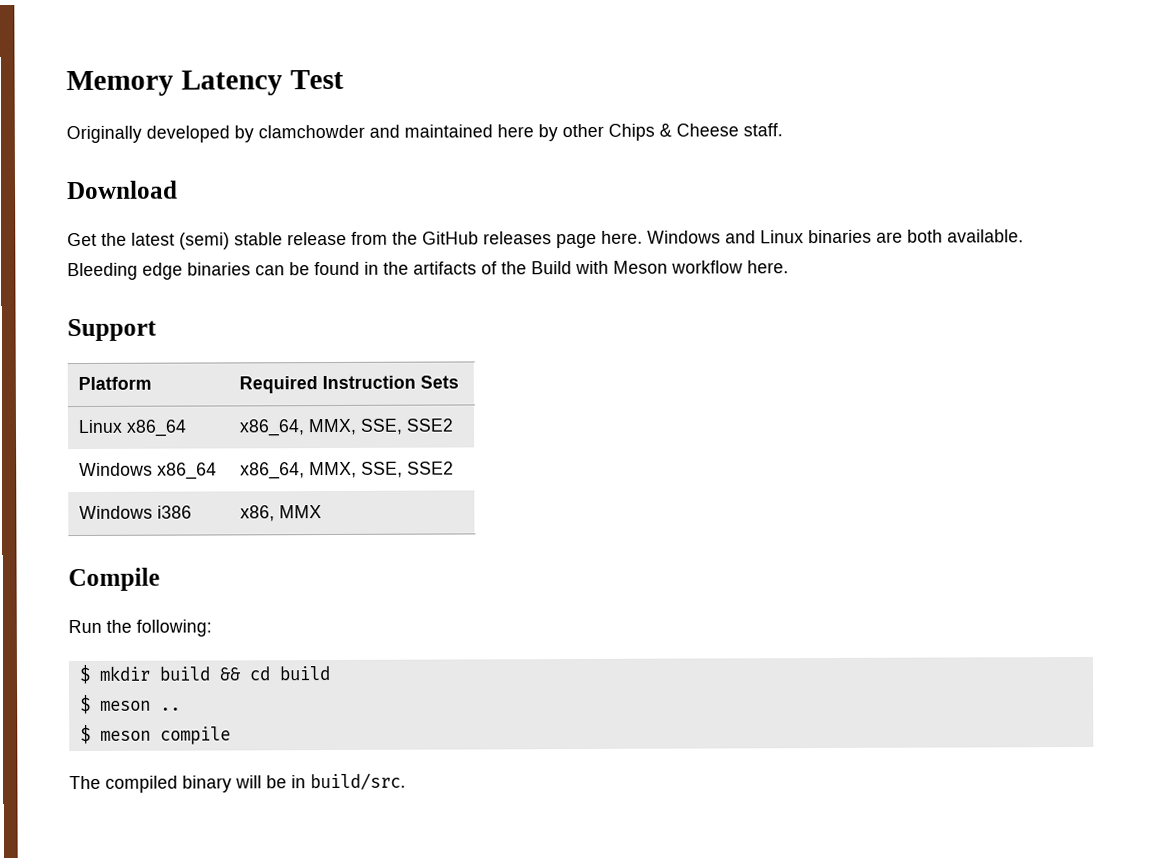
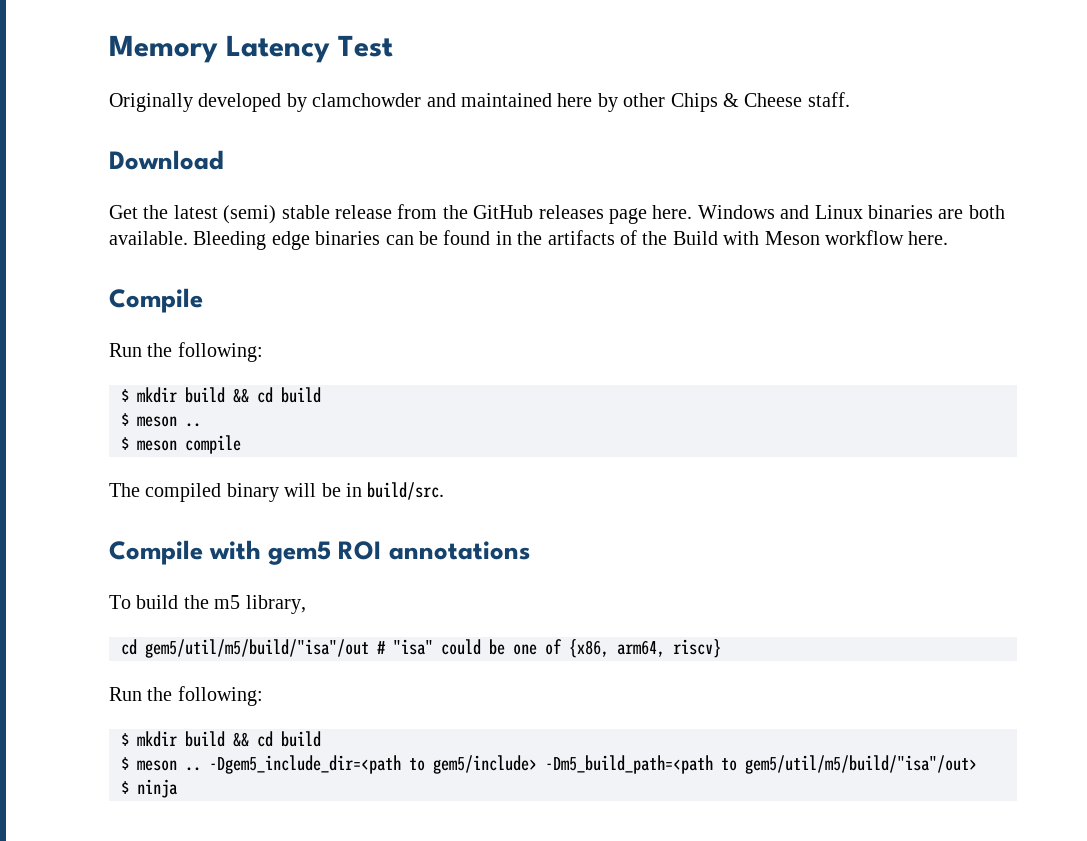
[67,318,157,342] [78,376,153,391] [239,375,460,394] [78,419,188,437] [239,418,455,437] [79,462,218,480] [240,461,455,480] [79,505,193,520] [240,505,323,522] // Support // Platform | Required Instruction Sets // Linux x86_64 | x86_64, MMX, SSE, SSE2 // Windows x86_64 | x86_64, MMX, SSE, SSE2 // Windows i386 | x86, MMX -> (949, 238) none
(406, 781) none -> [109,540,530,565] [109,595,306,614] [121,639,721,658] [109,686,263,706] [121,731,321,747] [121,755,977,774] [121,779,177,798] // Compile with gem5 ROI annotations // To build the m5 library, // cd gem5/util/m5/build/"isa"/out # "isa" could be one of {x86, arm64, riscv} // Run the following: // $ mkdir build && cd build // $ meson .. -Dgem5_include_dir=<path to gem5/include> -Dm5_build_path=<path to gem5/util/m5/build/"isa"/out> // $ ninja

